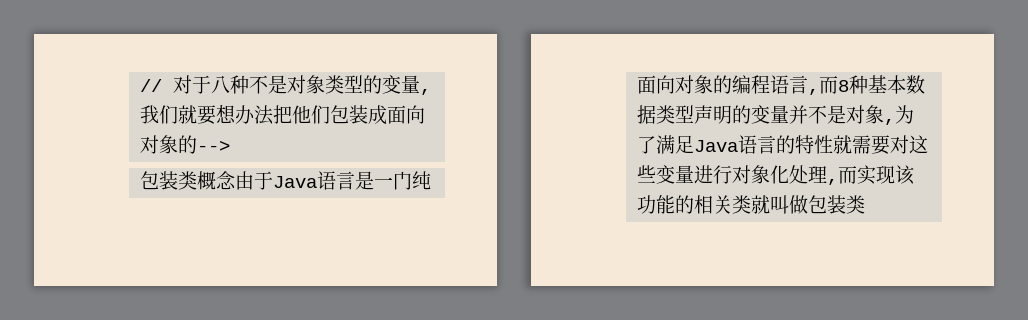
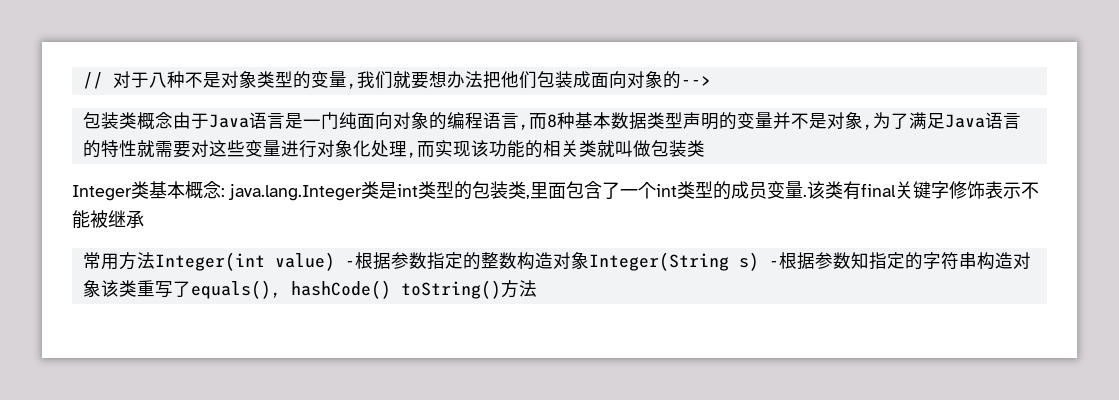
(865, 204) none -> [72,181,1039,201] [72,210,144,229] [82,252,1031,271] [82,280,537,299] // Integer类基本概念: java.lang.Integer类是int类型的包装类,里面包含了一个int类型的成员变量.该类有final关键字修饰表示不能被继承 // 常用方法Integer(int value) -根据参数指定的整数构造对象Integer(String s) -根据参数知指定的字符串构造对象该类重写了equals(), hashCode() toString()方法

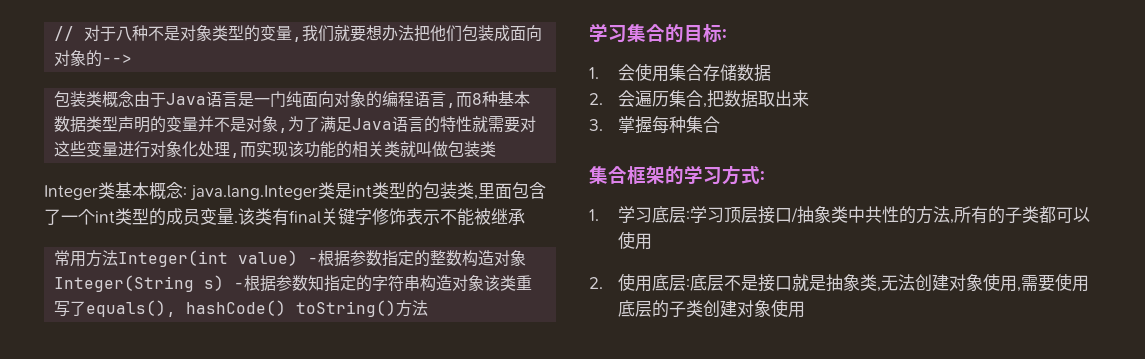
(537, 288) none -> [589,23,727,43] [589,63,772,82] [589,90,810,108] [589,116,721,134] [589,165,765,185] [589,206,1091,224] [618,231,653,250] [589,273,1090,292] [618,299,806,318] // 学习集合的目标: // 1.会使用集合存储数据 // 2.会遍历集合,把数据取出来 // 3.掌握每种集合 // 集合框架的学习方式: // 1.学习底层:学习顶层接口/抽象类中共性的方法,所有的子类都可以使用 // 2.使用底层:底层不是接口就是抽象类,无法创建对象使用,需要使用底层的子类创建对象使用

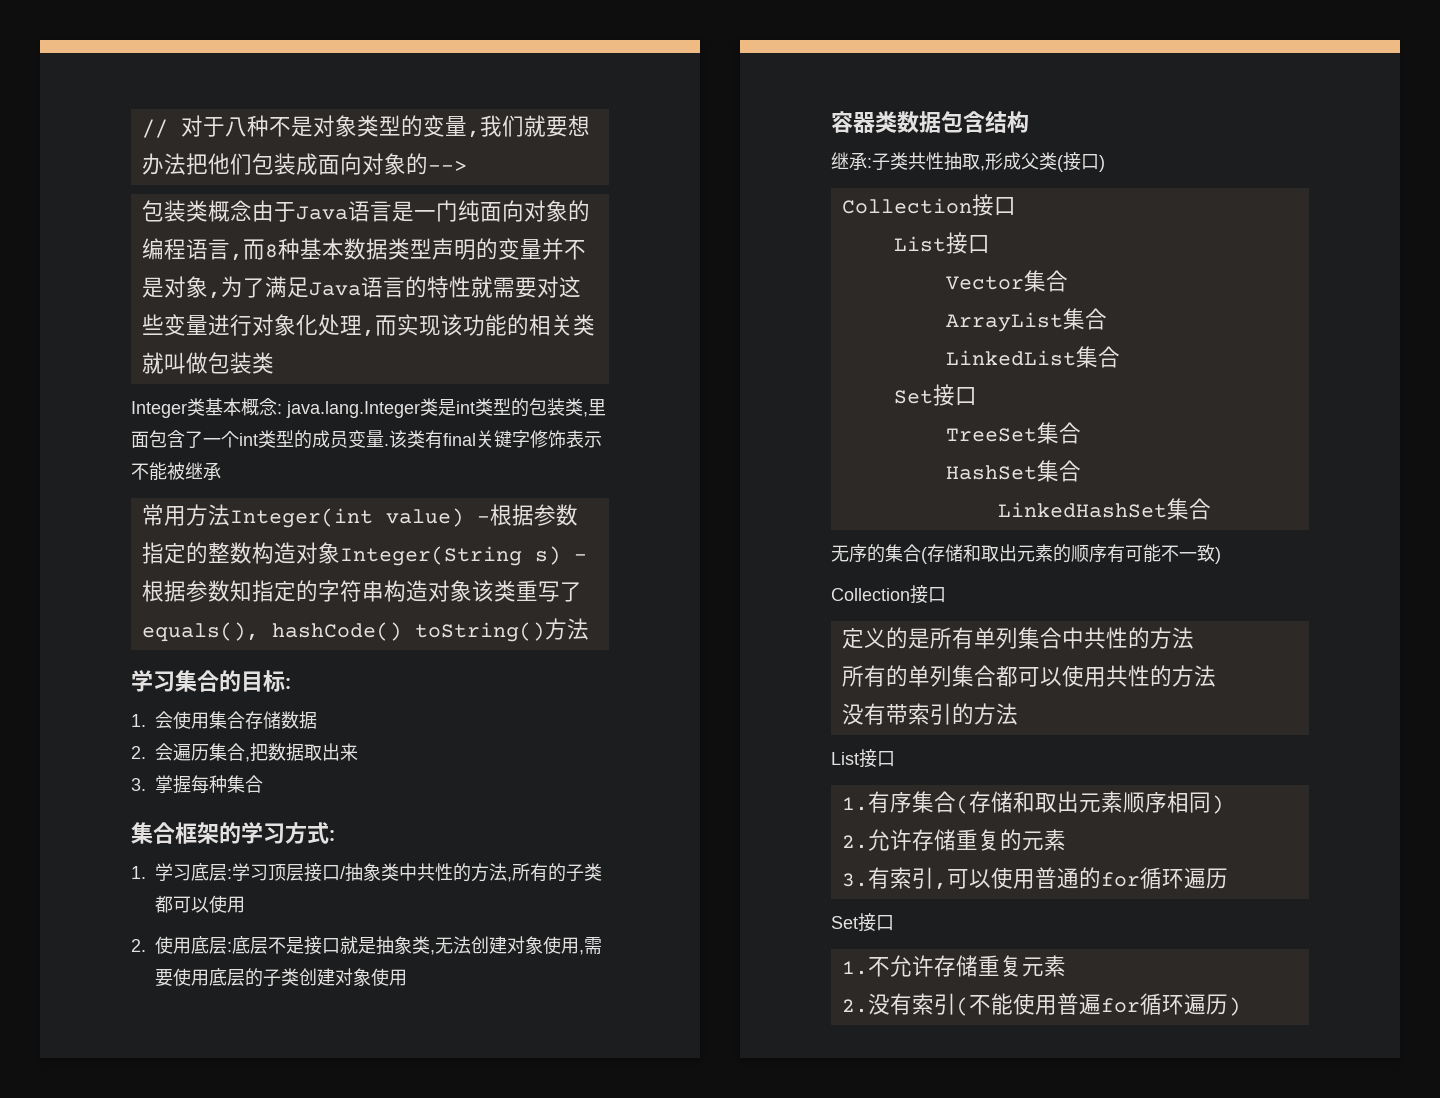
(806, 309) none -> [831,111,1029,133] [831,152,1105,172] [841,194,1016,216] [893,232,990,254] [945,270,1068,292] [945,308,1107,332] [945,346,1120,368] [893,384,977,406] [945,422,1081,444] [945,460,1081,482] [997,498,1211,520] [831,544,1221,564] [831,585,946,604] [841,627,1194,649] [841,665,1216,687] [841,703,1018,725] [831,749,895,768] [841,791,1224,814] [841,829,1066,851] [841,867,1228,890] [831,913,894,932] [841,955,1066,977] [841,993,1241,1016] // 容器类数据包含结构 // 继承:子类共性抽取,形成父类(接口) // Collection接口 // List接口 // Vector集合 // ArrayList集合 // LinkedList集合 // Set接口 // TreeSet集合 // HashSet集合 // LinkedHashSet集合 // 无序的集合(存储和取出元素的顺序有可能不一致) // Collection接口 // 定义的是所有单列集合中共性的方法 // 所有的单列集合都可以使用共性的方法 // 没有带索引的方法 // List接口 // 1.有序集合(存储和取出元素顺序相同) // 2.允许存储重复的元素 // 3.有索引,可以使用普通的for循环遍历 // Set接口 // 1.不允许存储重复元素 // 2.没有索引(不能使用普遍for循环遍历)

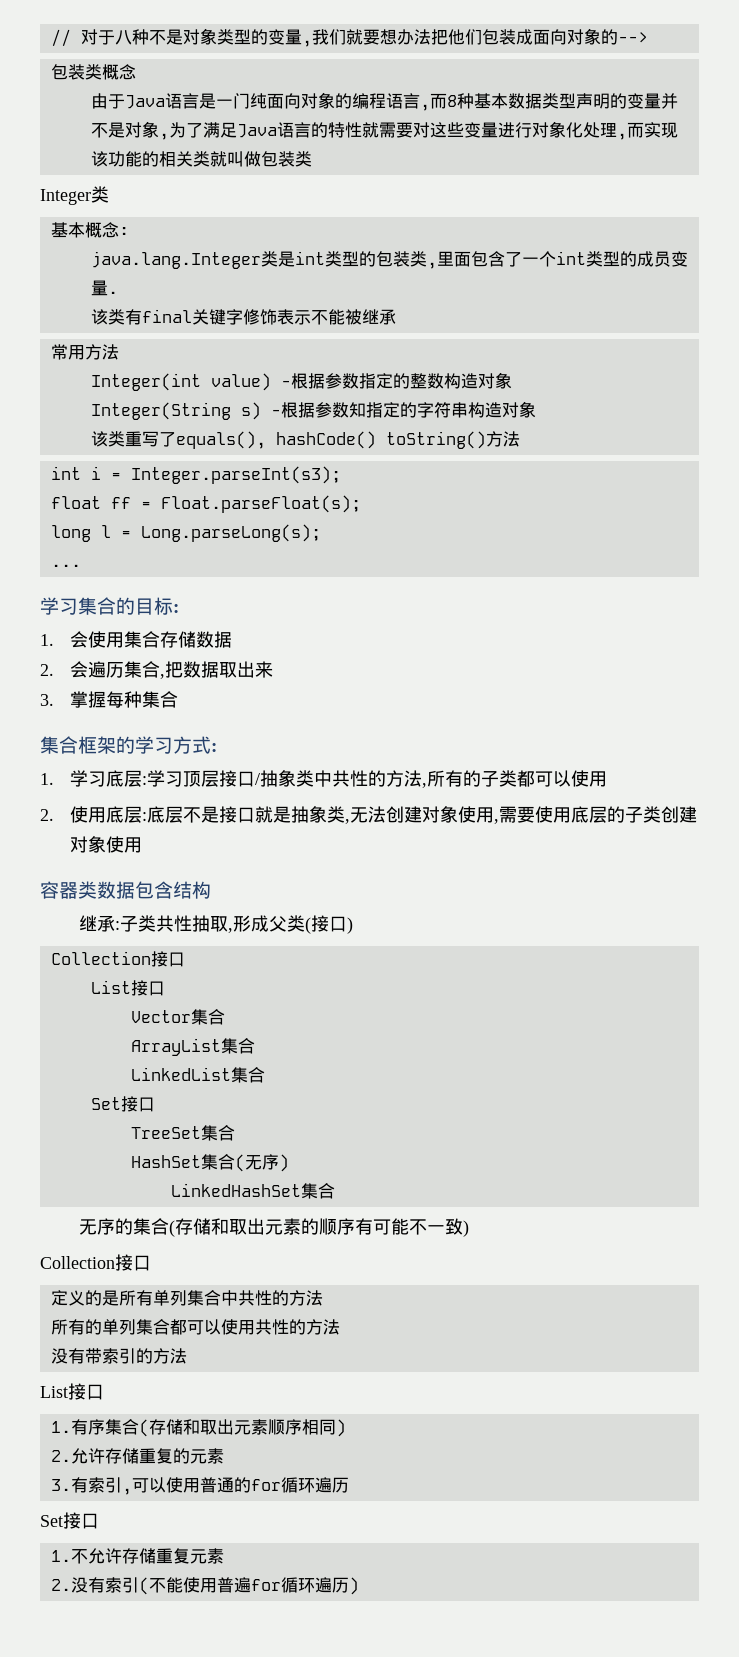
(252, 210) none -> (136, 72) //
(205, 407) none -> (109, 194) //
(282, 409) none -> (129, 231) //
(389, 445) none -> (118, 292) //
(230, 515) none -> (119, 352) //
(340, 553) none -> (512, 380) //
(472, 591) none -> (536, 409) //
(589, 629) none -> [50,466,341,484] [50,495,361,513] [50,524,321,542] [50,564,81,567] // int i = Integer.parseInt(s3); // float ff = Float.parseFloat(s); // long l = Long.parseLong(s); // ...
(1081, 471) none -> [234,1154,289,1172] (无序)

